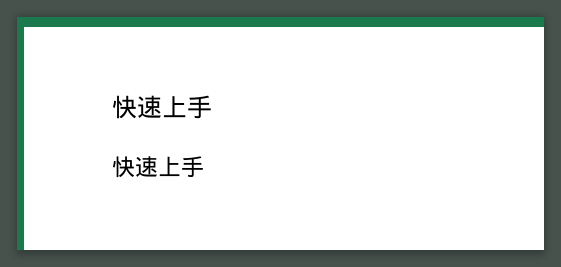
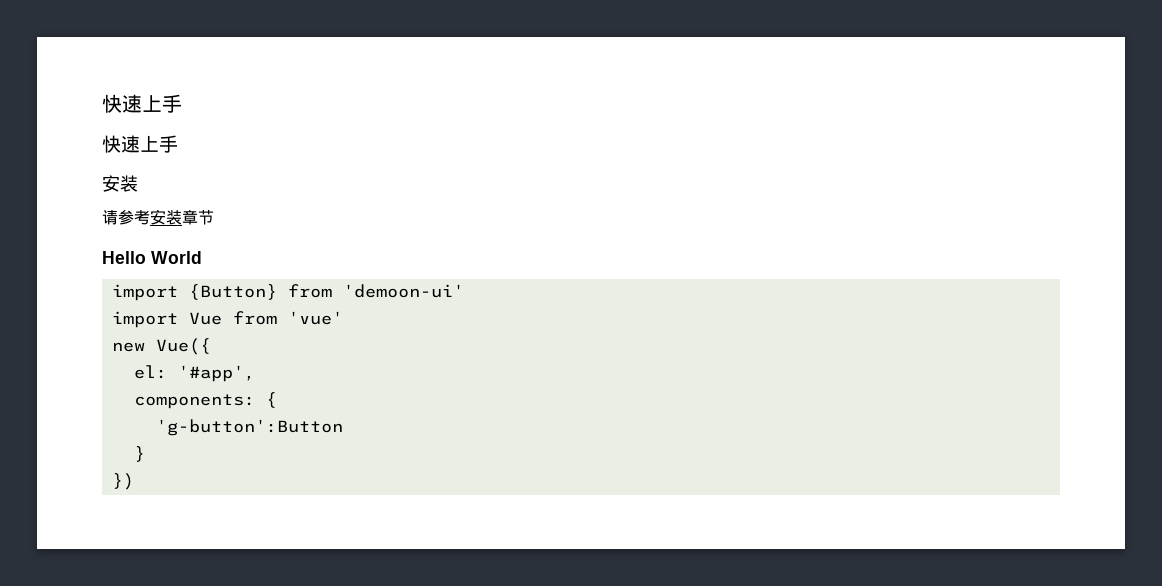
(204, 166) none -> [102,175,138,192] [102,209,214,225] [102,251,202,264] [111,284,464,301] [111,311,343,328] [111,338,211,355] [133,365,255,382] [133,392,277,409] [155,419,343,436] [133,446,145,462] [111,473,134,490] // 安装 // 请参考安装章节 // Hello World // import {Button} from 'demoon-ui' // import Vue from 'vue' // new Vue({ // el: '#app', // components: { // 'g-button':Button // } // })

